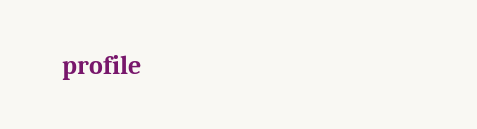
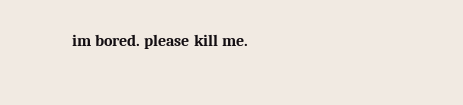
[62,55,141,80] profile -> [72,34,248,49] im bored. please kill me.

